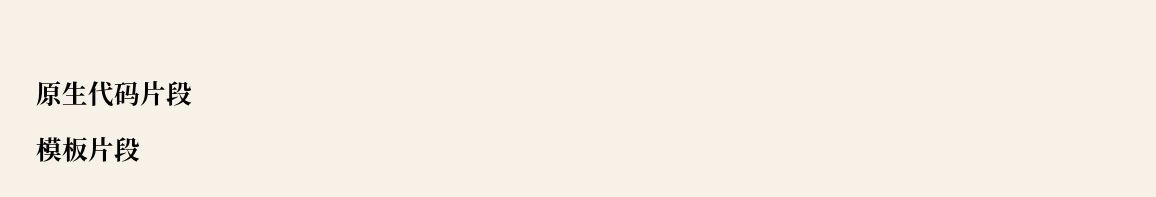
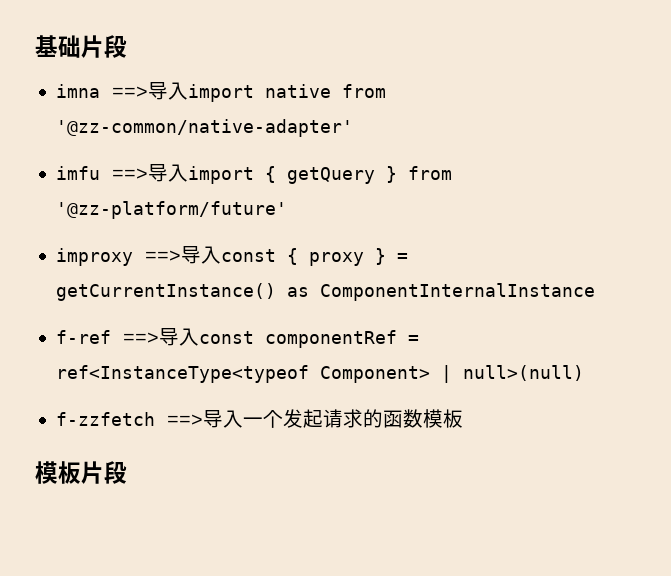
[36,81,192,107] 原生代码片段 -> [35,35,127,58] [56,82,387,102] [56,119,354,137] [56,164,453,184] [56,201,288,219] [56,246,409,266] [56,283,596,301] [56,328,420,348] [56,365,585,383] [56,409,464,428] 基础片段 // imna ==>导入import native from '@zz-common/native-adapter' // imfu ==>导入import { getQuery } from '@zz-platform/future' // improxy ==>导入const { proxy } = getCurrentInstance() as ComponentInternalInstance // f-ref ==>导入const componentRef = ref<InstanceType<typeof Component> | null>(null) // f-zzfetch ==>导入一个发起请求的函数模板

